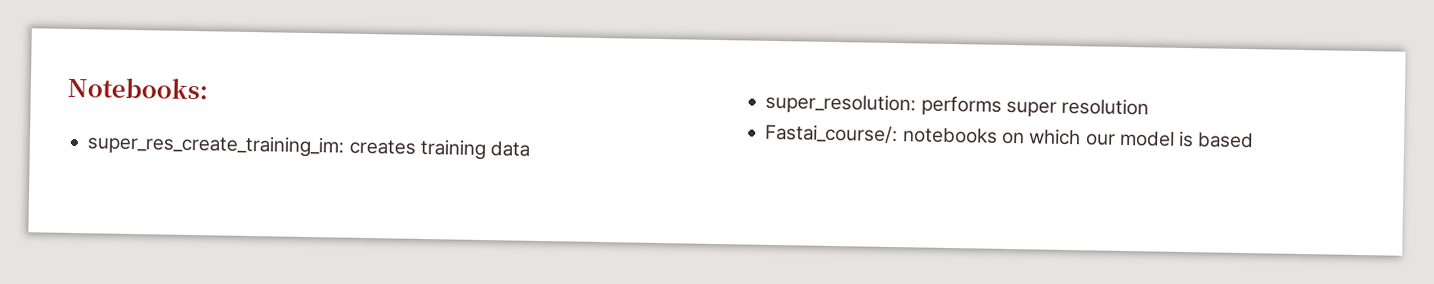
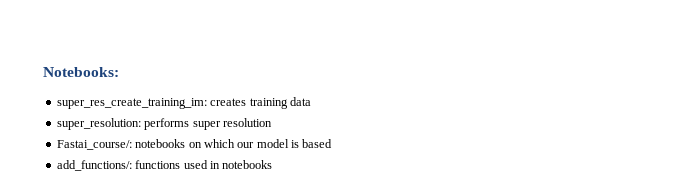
(1255, 140) none -> [56,160,273,171] // add_functions/: functions used in notebooks

